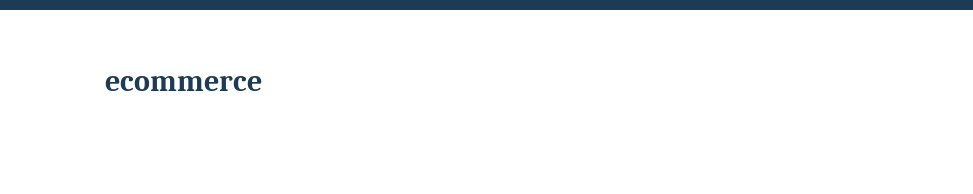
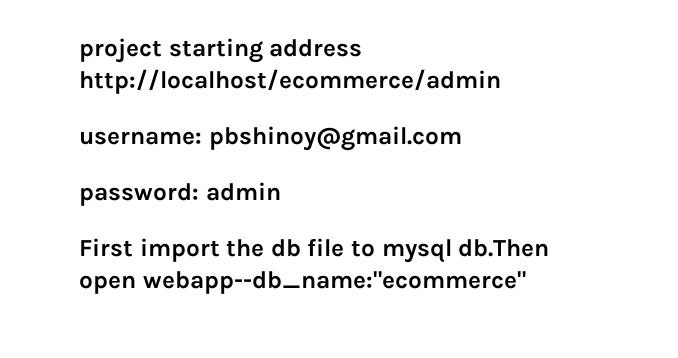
[105,75,262,91] ecommerce -> [79,38,363,63] [79,69,501,94] [79,126,462,151] [79,182,281,206] [79,238,550,263] [79,271,526,294] project starting address http://localhost/ecommerce/admin // username: pbshinoy@gmail.com // password: admin // First import the db file to mysql db.Then open webapp--db_name:"ecommerce"

